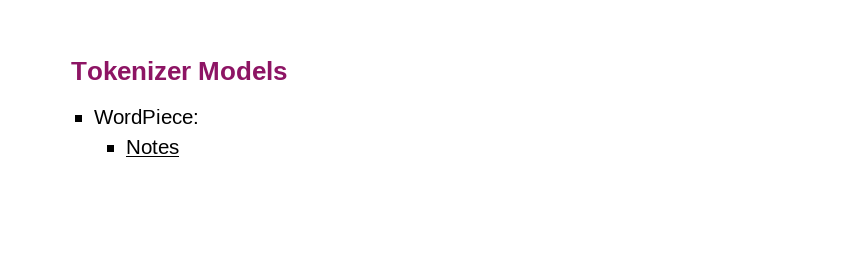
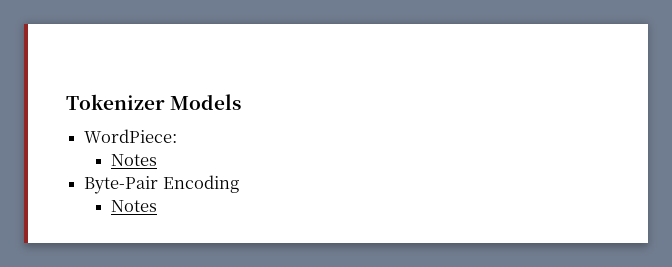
(179, 147) none -> [84,175,239,194] [111,200,158,212] // Byte-Pair Encoding // Notes

